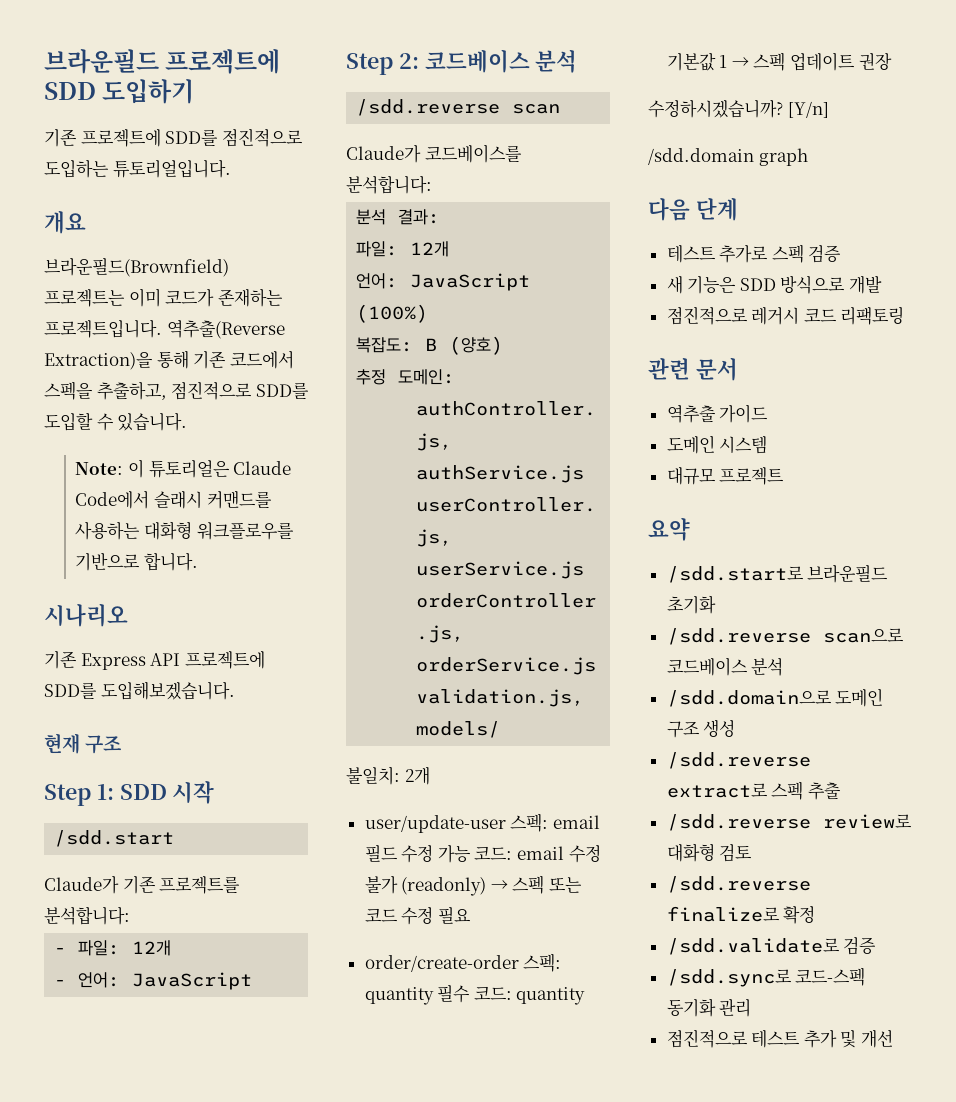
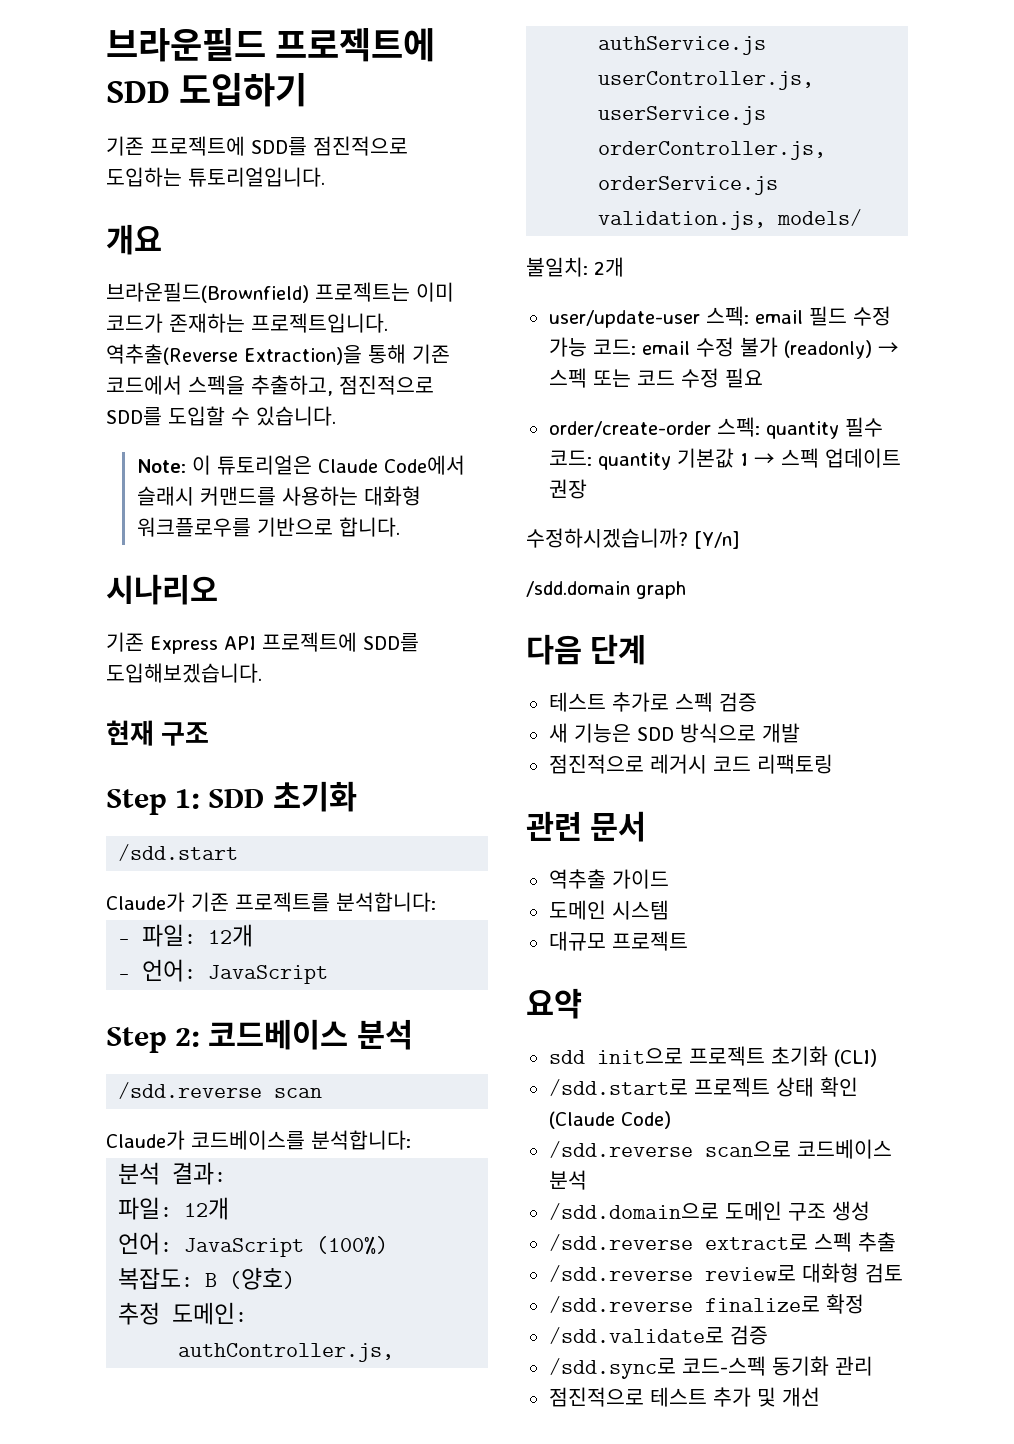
[172,781,215,804] 시작 -> [272,781,357,812] 초기화
[666,565,889,583] [666,595,716,614] /sdd.start로 브라운필드 초기화 -> [548,1046,877,1067] [548,1077,858,1097] [548,1111,671,1129] sdd init으로 프로젝트 초기화 (CLI) // /sdd.start로 프로젝트 상태 확인 (Claude Code)

